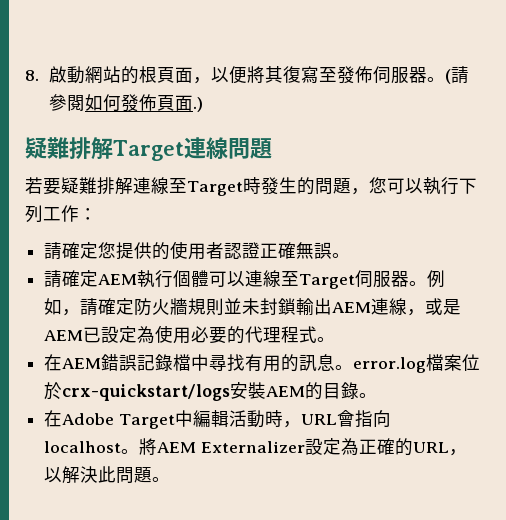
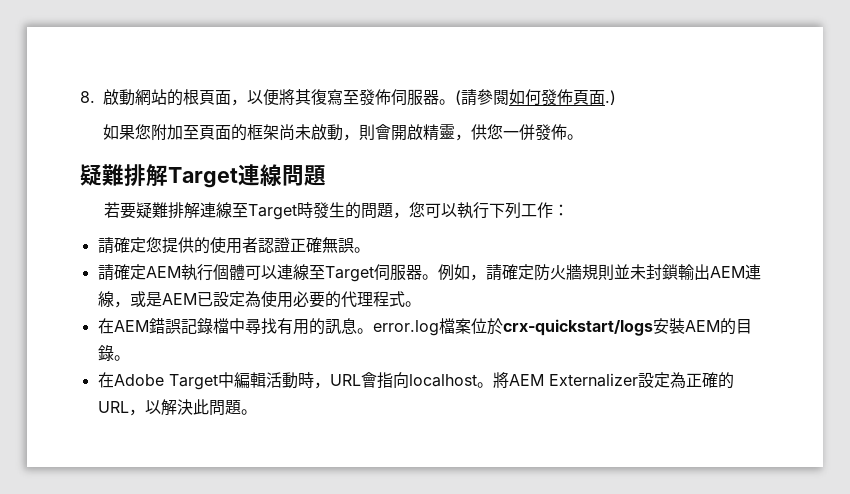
(204, 104) none -> [102,124,583,141] // 如果您附加至頁面的框架尚未啟動，則會開啟精靈，供您一併發佈。

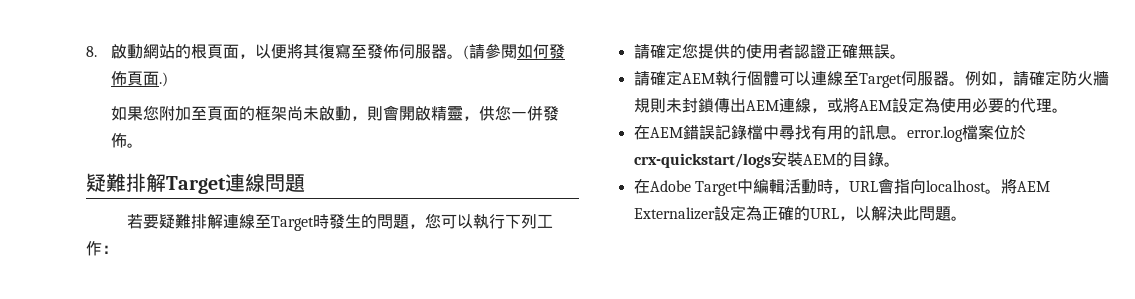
[613,264,694,280] 並未封鎖輸 -> [665,98,730,113] 未封鎖傳
[145,292,213,307] 是AEM已 -> [842,97,892,113] 將AEM
[372,291,405,307] 程式 -> (1052, 105) none

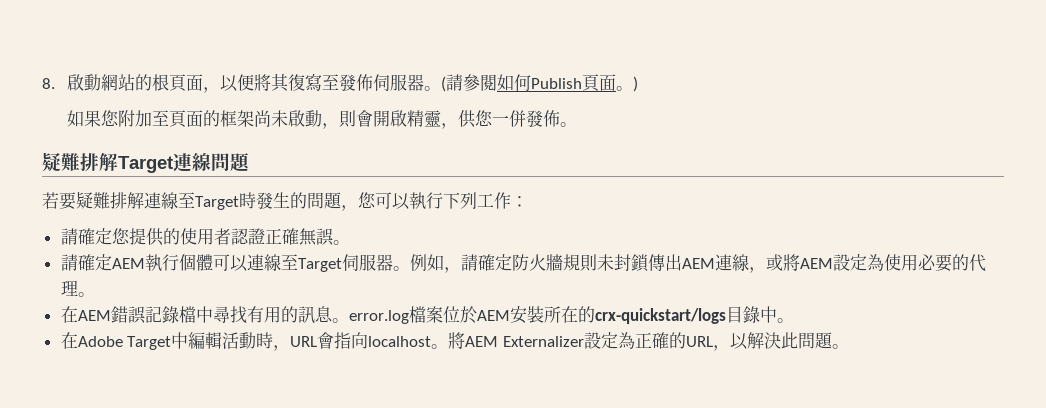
[548,44,565,59] [110,71,168,87] 發佈頁面.) -> [530,74,638,92] Publish頁面。)
[633,151,884,168] crx-quickstart/logs安裝AEM的目錄 -> [476,306,777,324] AEM安裝所在的crx-quickstart/logs目錄中

